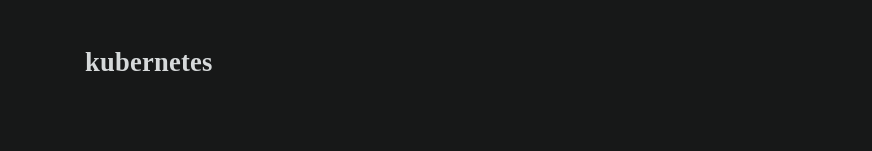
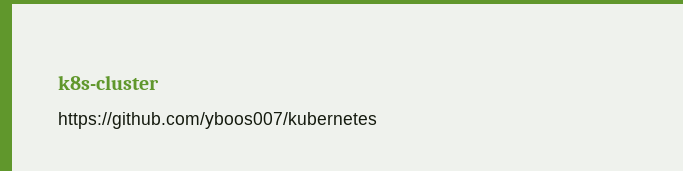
[85,52,212,71] kubernetes -> [58,75,159,90] [58,112,377,129] k8s-cluster // https://github.com/yboos007/kubernetes

